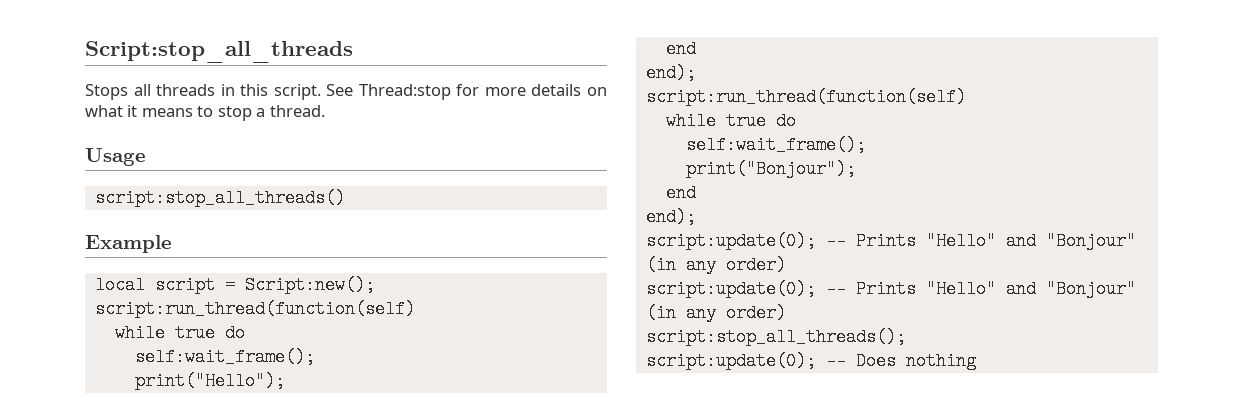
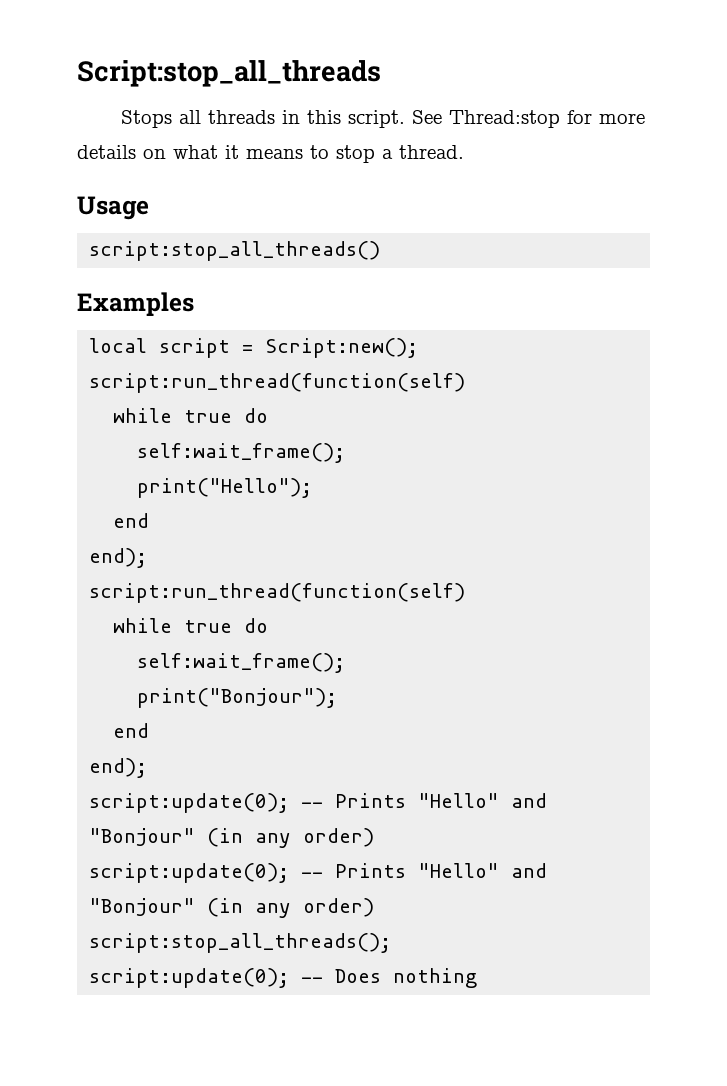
[85,235,172,253] Example -> [77,292,194,316] Examples

